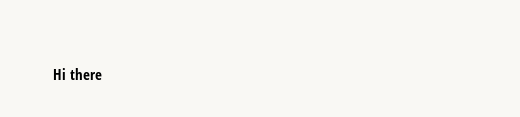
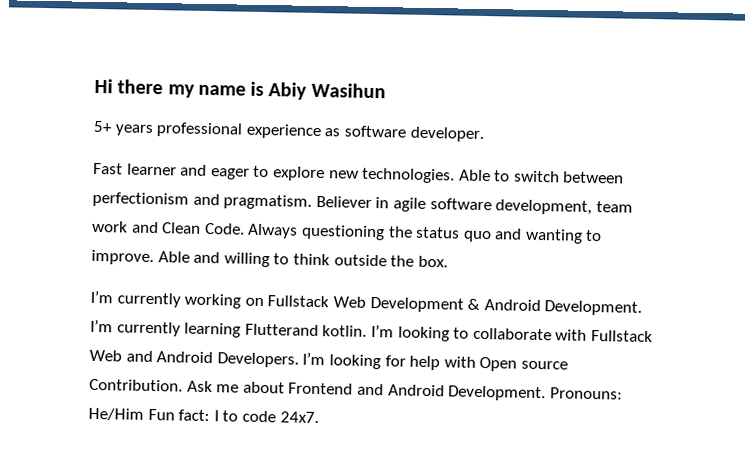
(103, 74) none -> [167,81,386,100] [93,120,484,142] [93,162,625,184] [92,191,633,215] [92,220,603,244] [91,249,448,268] [90,290,643,316] [90,319,653,343] [89,349,568,372] [89,378,623,402] [88,407,319,424] my name is Abiy Wasihun // 5+ years professional experience as software developer. // Fast learner and eager to explore new technologies. Able to switch between perfectionism and pragmatism. Believer in agile software development, team work and Clean Code. Always questioning the status quo and wanting to improve. Able and willing to think outside the box. // I’m currently working on Fullstack Web Development & Android Development. I’m currently learning Flutterand kotlin. I’m looking to collaborate with Fullstack Web and Android Developers. I’m looking for help with Open source Contribution. Ask me about Frontend and Android Development. Pronouns: He/Him Fun fact: I to code 24x7.

